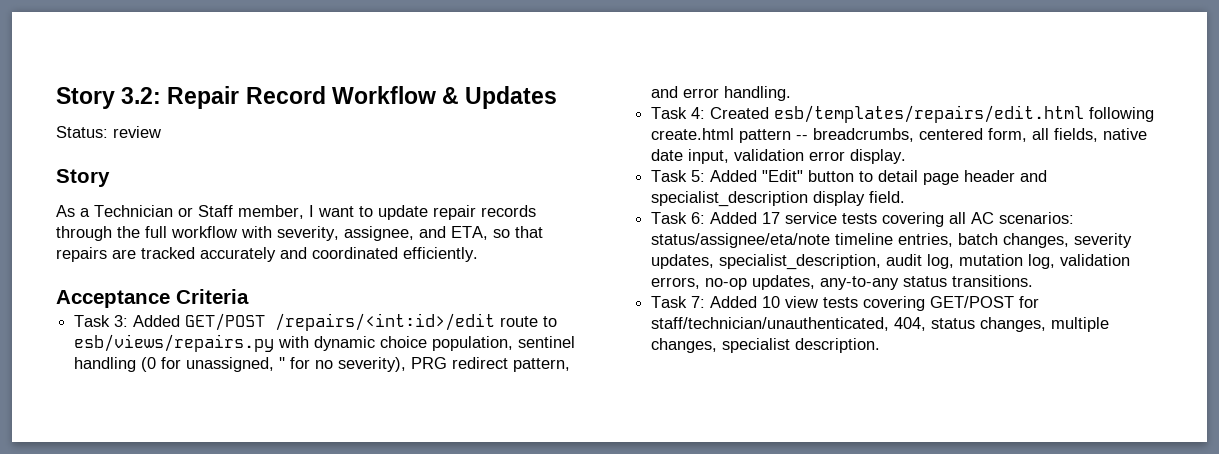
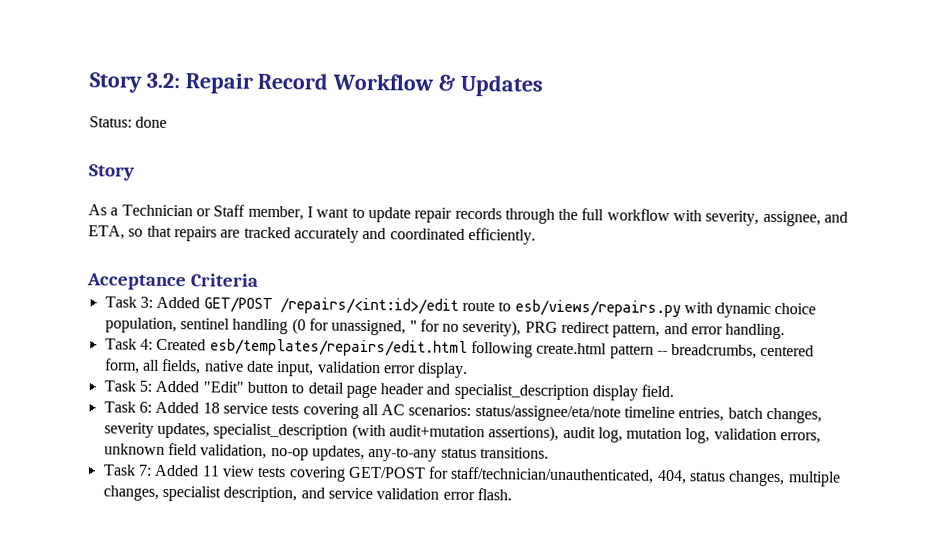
[113,126,161,138] review -> [135,116,168,128] done
[762,212,781,224] 17 -> [202,402,220,414] 18
[719,254,882,270] specialist_description, -> [213,423,560,442] specialist_description (with audit+mutation assertions),
(701, 283) none -> [103,442,268,459] unknown field validation,
[762,296,781,308] 10 -> [201,465,220,477] 11
[795,338,881,353] description. -> [223,486,512,503] description, and service validation error flash.

